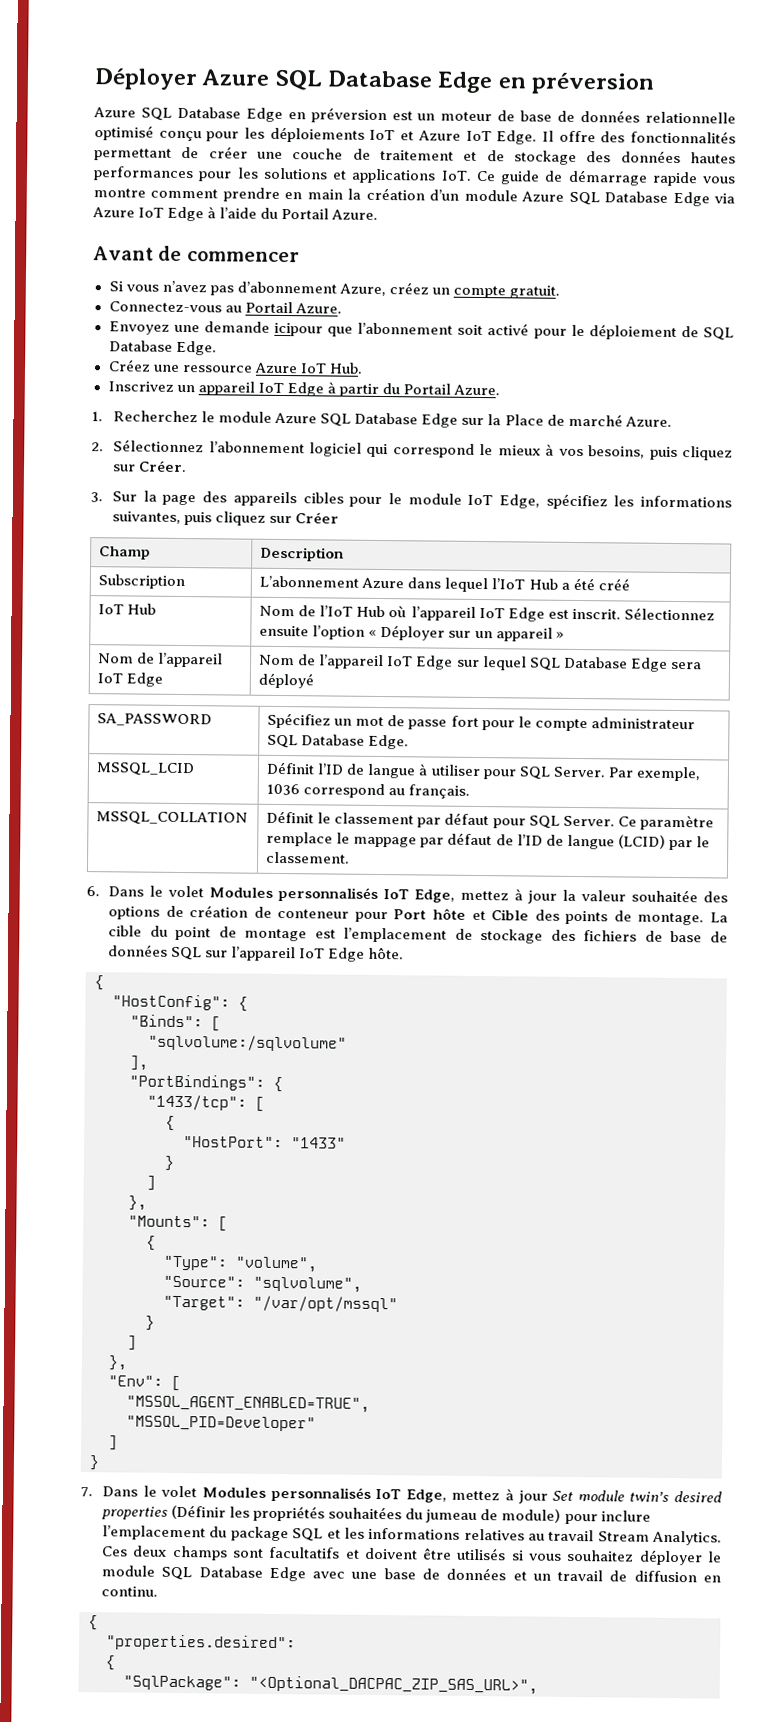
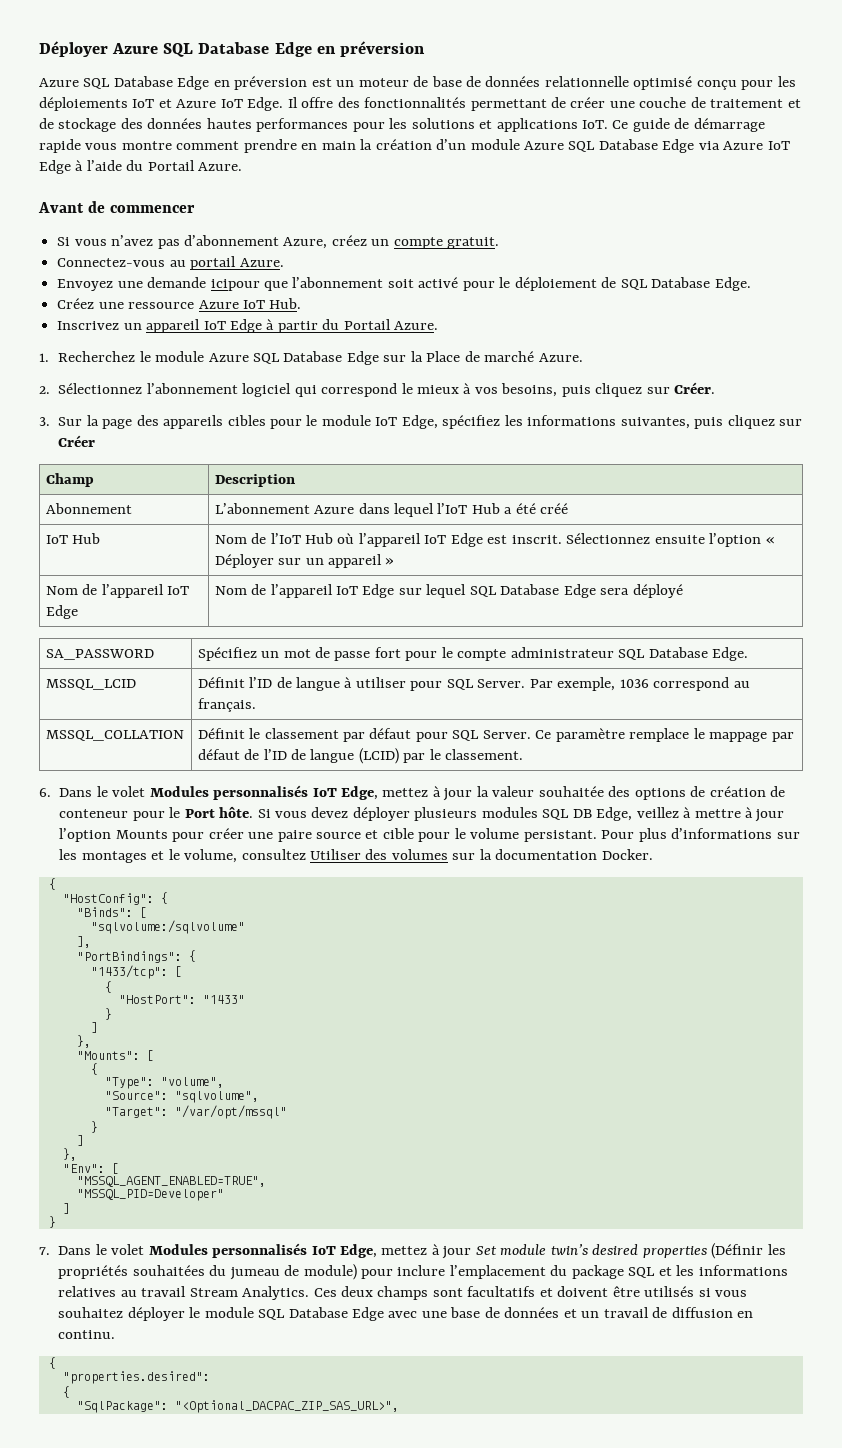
[244,301,293,314] Portail -> [190,256,237,270] portail
[98,574,186,590] Subscription -> [45,503,132,514] Abonnement
[393,908,728,926] [108,925,729,944] [108,944,405,962] Port hôte et Cible des points de montage. La cible du point de montage est l’emplacement de stockage des fichiers de base de données SQL sur l’appareil IoT Edge hôte. -> [169,806,785,822] [59,828,800,842] [59,849,653,863] le Port hôte. Si vous devez déployer plusieurs modules SQL DB Edge, veillez à mettre à jour l’option Mounts pour créer une paire source et cible pour le volume persistant. Pour plus d’informations sur les montages et le volume, consultez Utiliser des volumes sur la documentation Docker.

